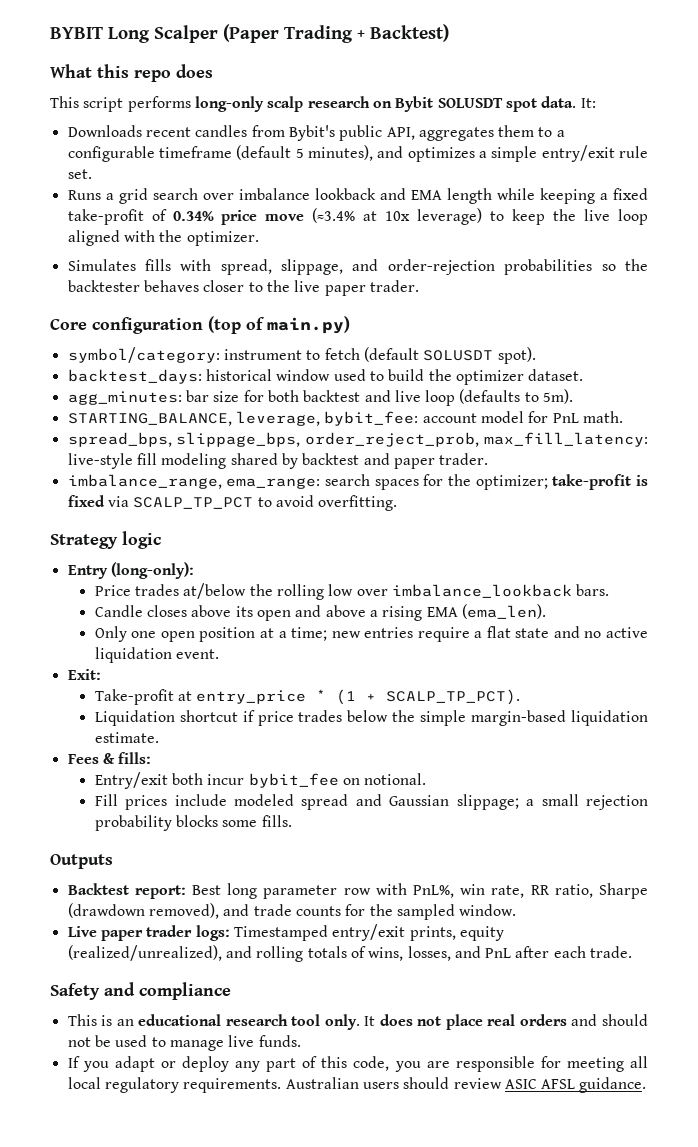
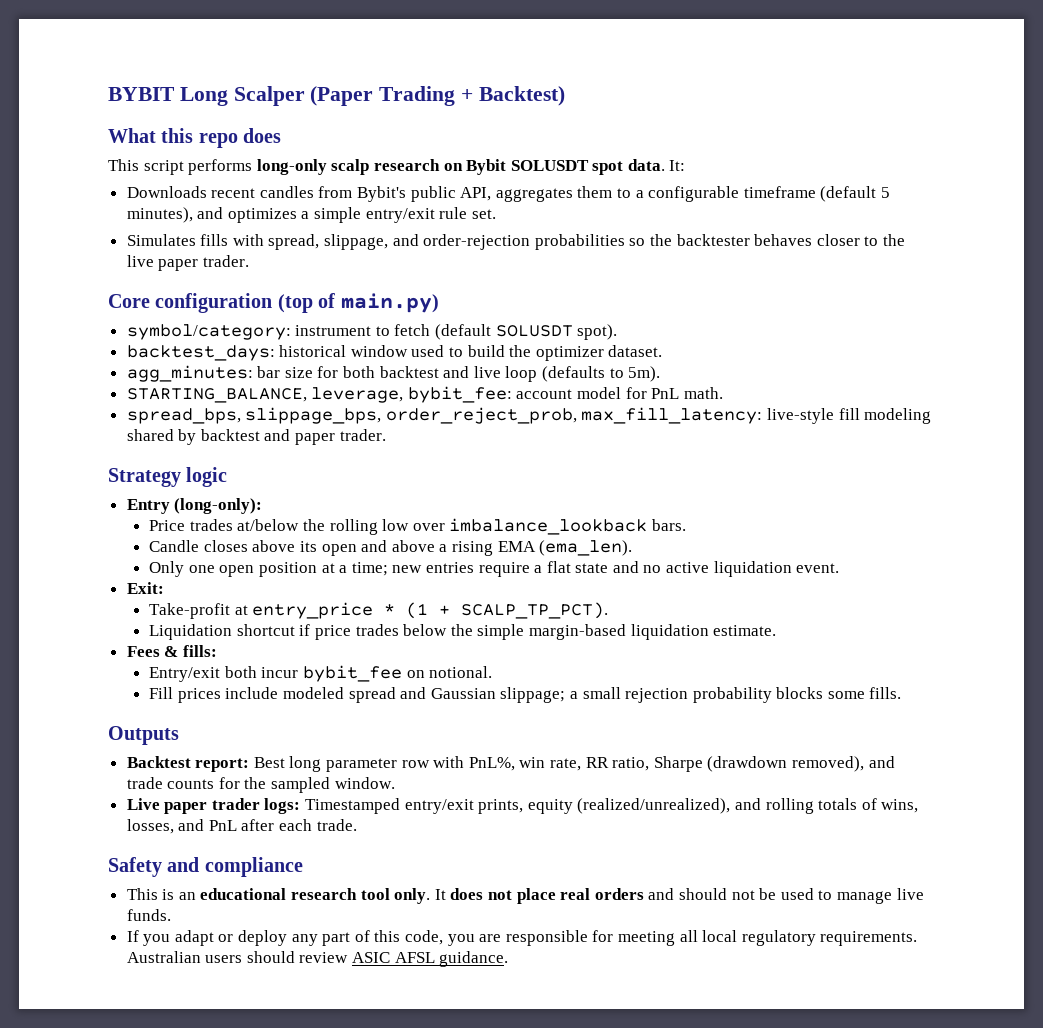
[67,188,649,204] [67,208,648,225] [67,230,259,246] // Runs a grid search over imbalance lookback and EMA length while keeping a fixed take-profit of 0.34% price move (≈3.4% at 10x leverage) to keep the live loop aligned with the optimizer. -> (496, 214) none
[67,474,648,490] [67,495,398,511] // imbalance_range, ema_range: search spaces for the optimizer; take-profit is fixed via SCALP_TP_PCT to avoid overfitting. -> (386, 435) none

